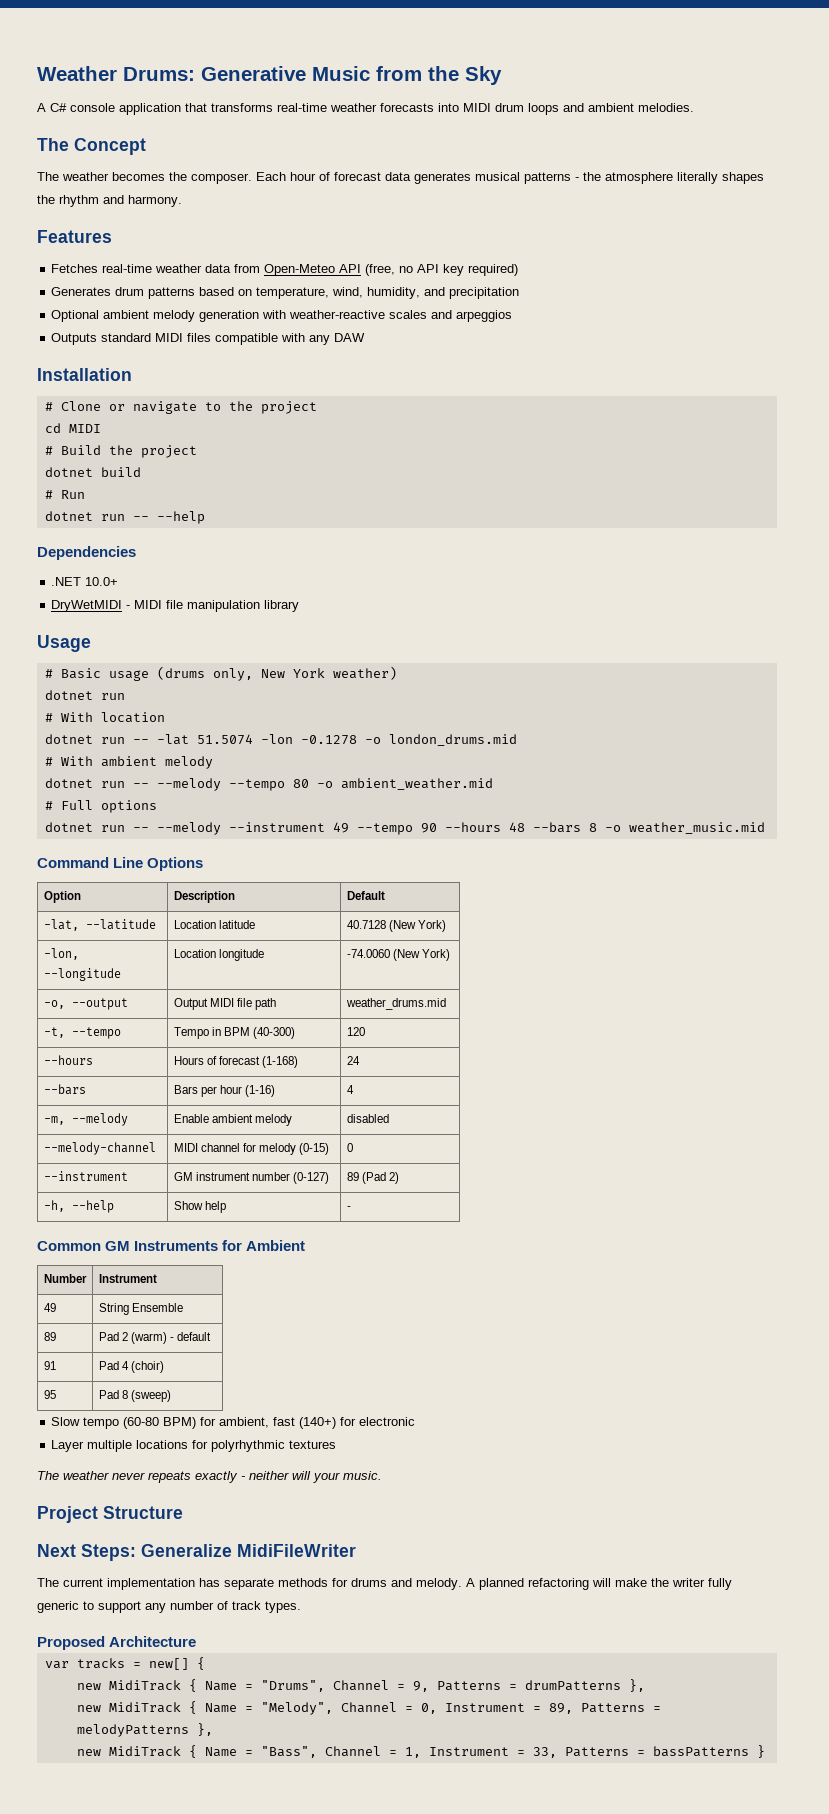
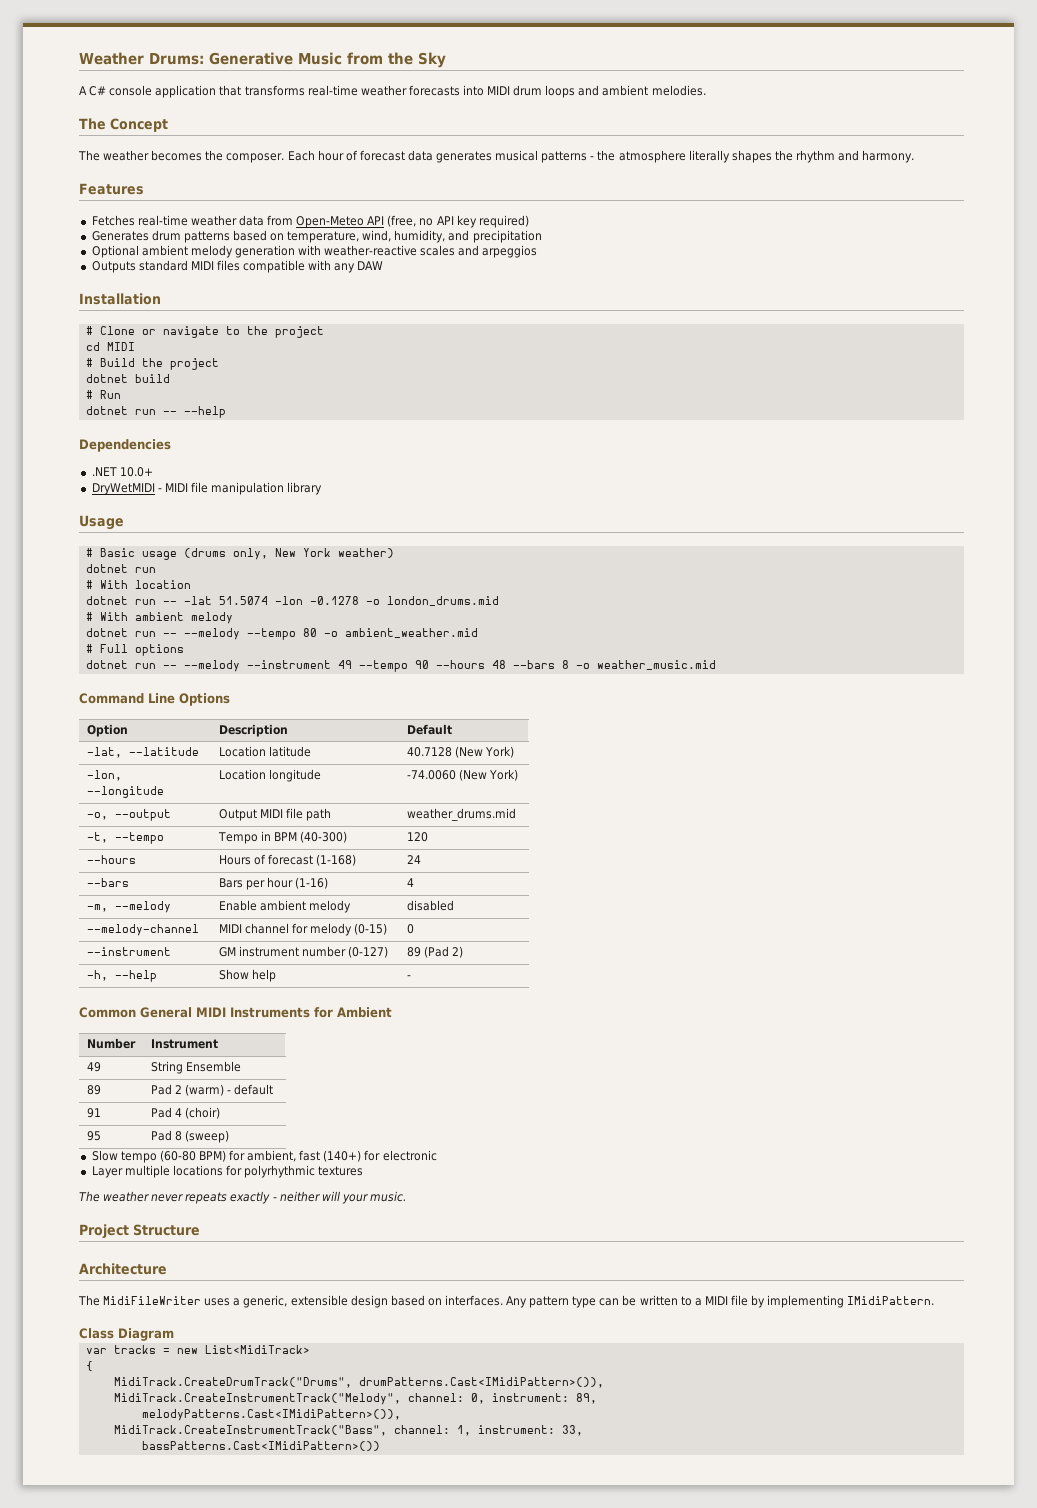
[105,1241,131,1251] GM -> [140,1007,226,1018] General MIDI
[37,1544,356,1561] [37,1578,732,1590] [37,1601,301,1613] [37,1636,197,1650] Next Steps: Generalize MidiFileWriter // The current implementation has separate methods for drums and melody. A planned refactoring will make the writer fully generic to support any number of track types. // Proposed Architecture -> [79,1263,167,1275] [78,1295,935,1308] [79,1328,174,1341] Architecture // The MidiFileWriter uses a generic, extensible design based on interfaces. Any pattern type can be written to a MIDI file by implementing IMidiPattern. // Class Diagram
[148,1658,189,1670] new[] -> [176,1345,310,1354] new List<MidiTrack> //
[76,1679,645,1692] [76,1701,661,1715] [76,1723,213,1737] [76,1745,765,1758] new MidiTrack { Name = "Drums", Channel = 9, Patterns = drumPatterns }, // new MidiTrack { Name = "Melody", Channel = 0, Instrument = 89, Patterns = melodyPatterns }, // new MidiTrack { Name = "Bass", Channel = 1, Instrument = 33, Patterns = bassPatterns } -> [113,1377,604,1388] [113,1393,597,1405] [141,1409,401,1421] [113,1425,583,1436] [141,1441,380,1451] MidiTrack.CreateDrumTrack("Drums", drumPatterns.Cast<IMidiPattern>()), // MidiTrack.CreateInstrumentTrack("Melody", channel: 0, instrument: 89, // melodyPatterns.Cast<IMidiPattern>()), // MidiTrack.CreateInstrumentTrack("Bass", channel: 1, instrument: 33, // bassPatterns.Cast<IMidiPattern>())

